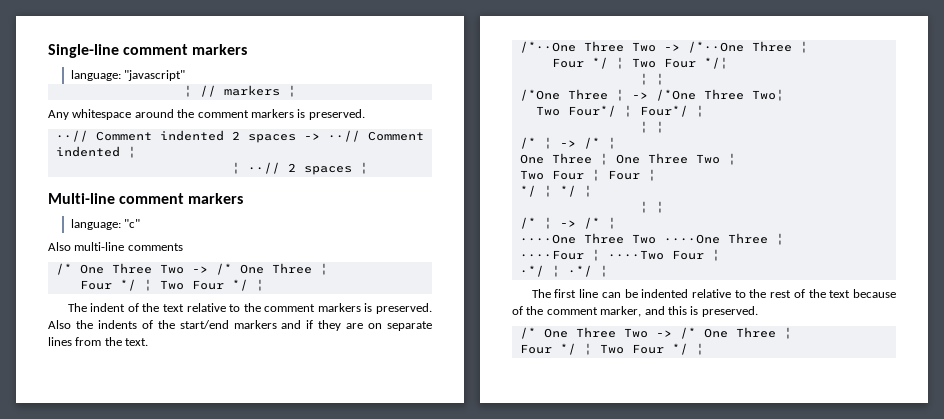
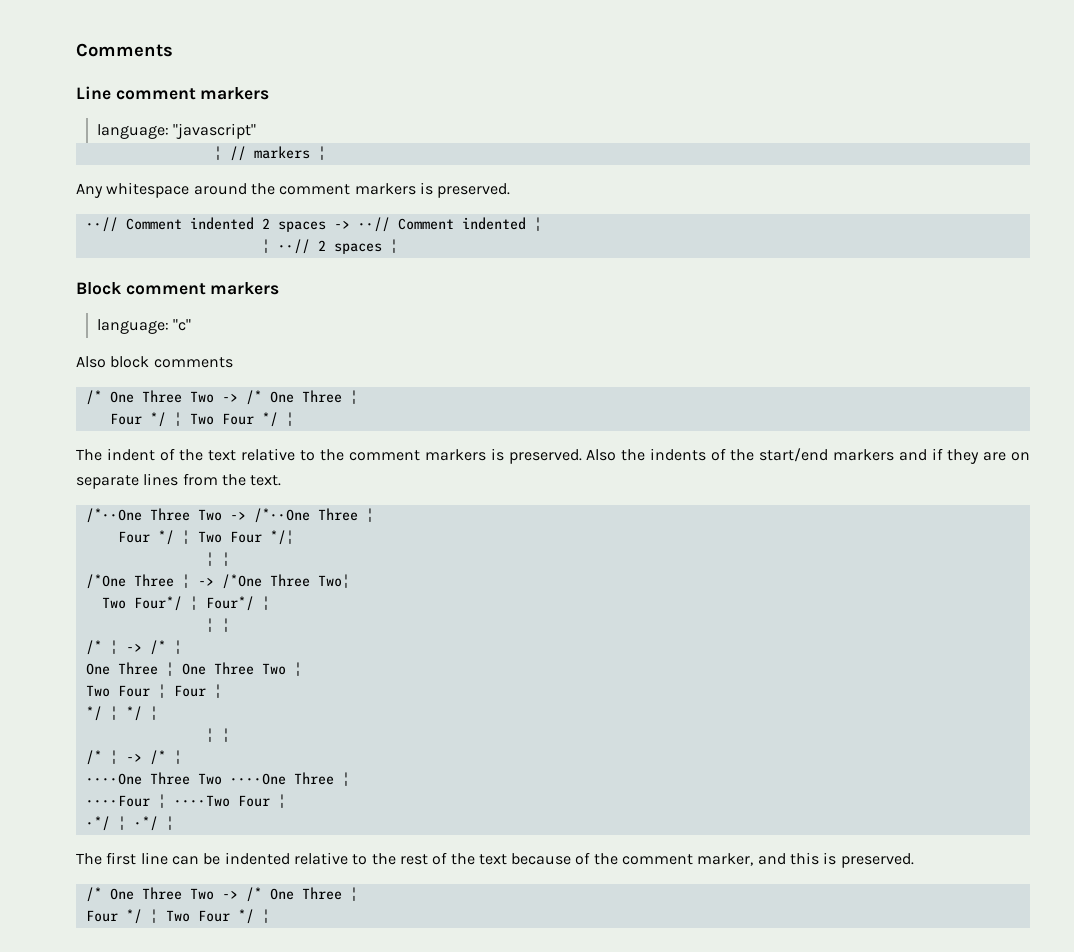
[48,44,119,58] Single-line -> [76,43,173,57] [76,86,111,100] Comments // Line
[48,193,115,204] Multi-line -> [76,282,122,295] Block
[74,242,125,251] multi-line -> [110,356,150,368] block

